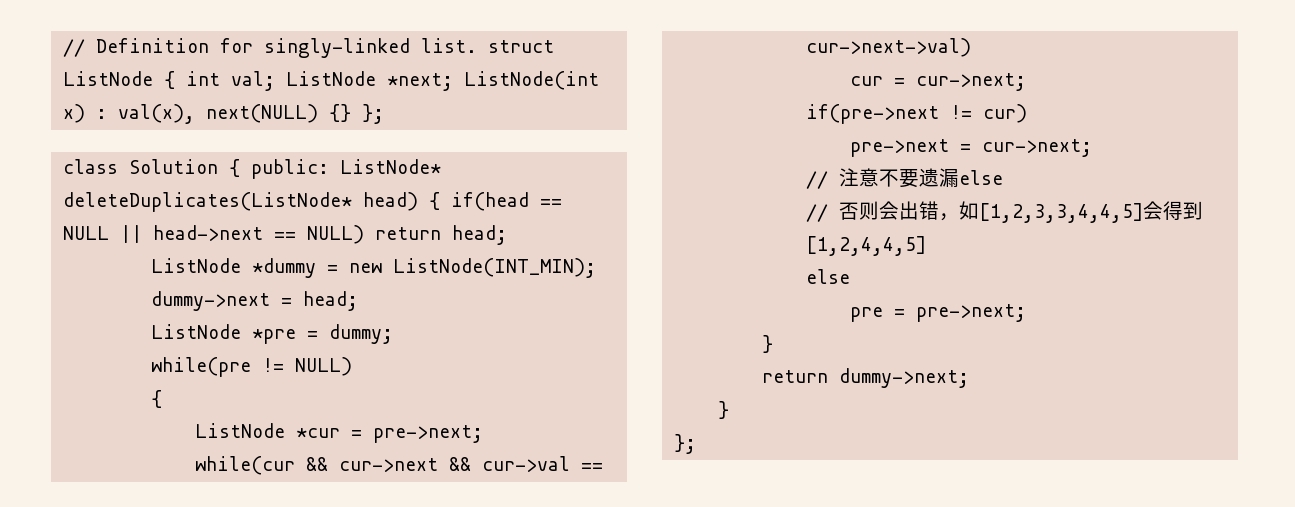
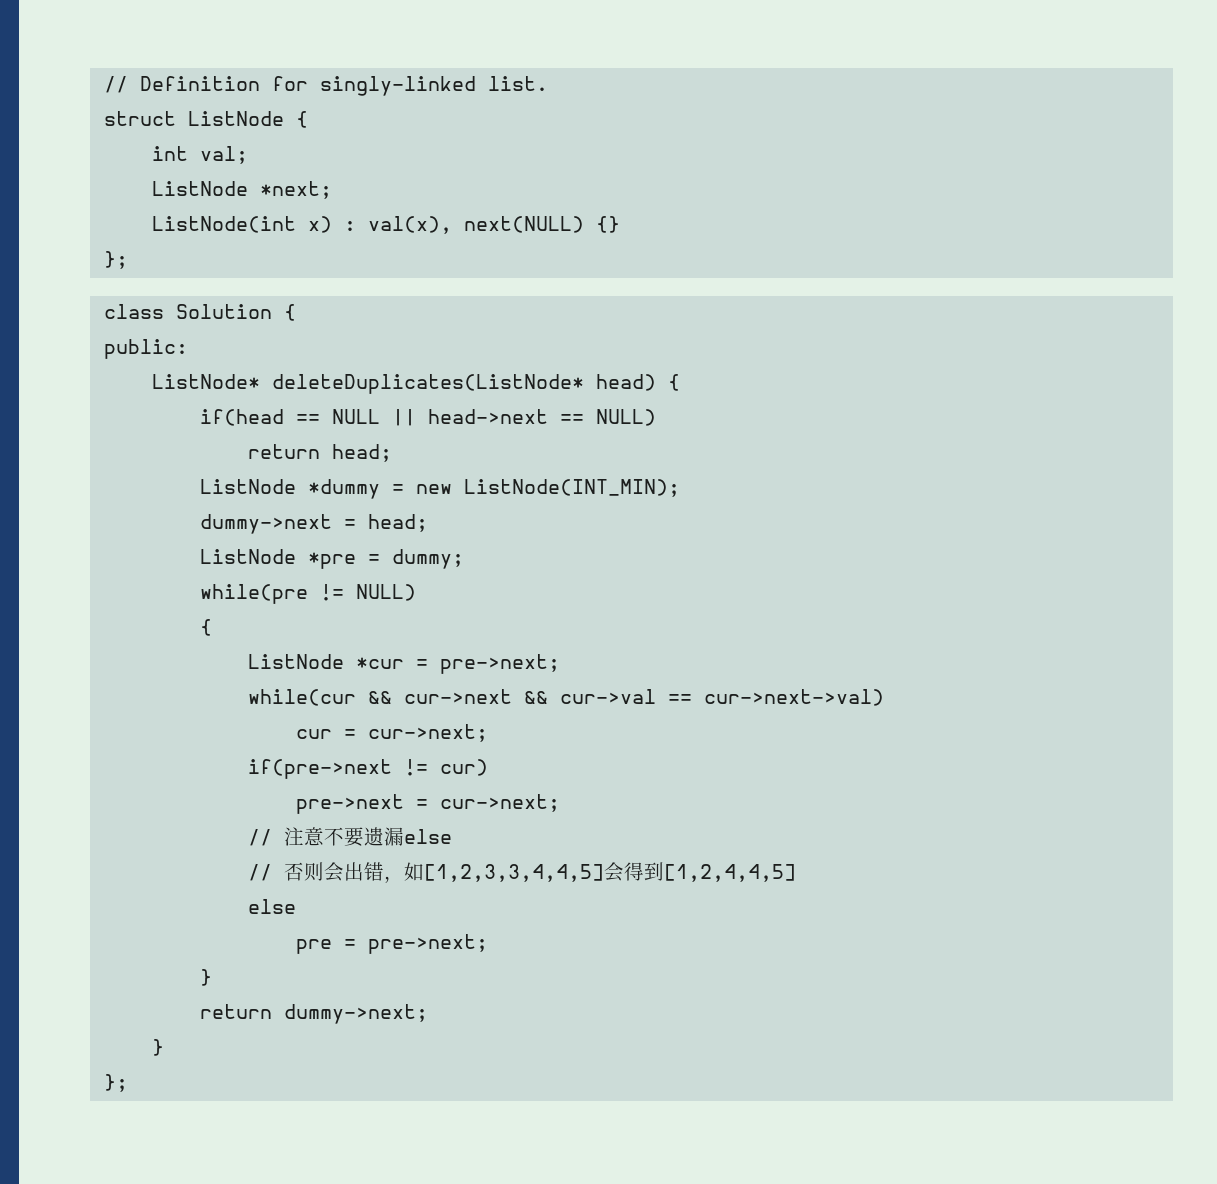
(477, 45) none -> (548, 83) //
(175, 80) none -> (308, 119) //
(275, 81) none -> (248, 155) //
(453, 82) none -> (332, 190) //
(351, 113) none -> (620, 224) //
(240, 168) none -> (296, 312) //
(329, 169) none -> (188, 349) //
(440, 201) none -> (680, 382) //
(364, 234) none -> (656, 417) //

